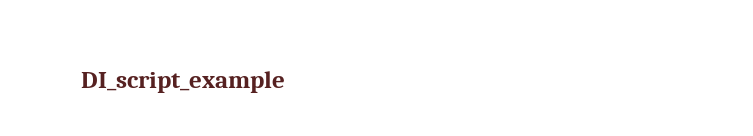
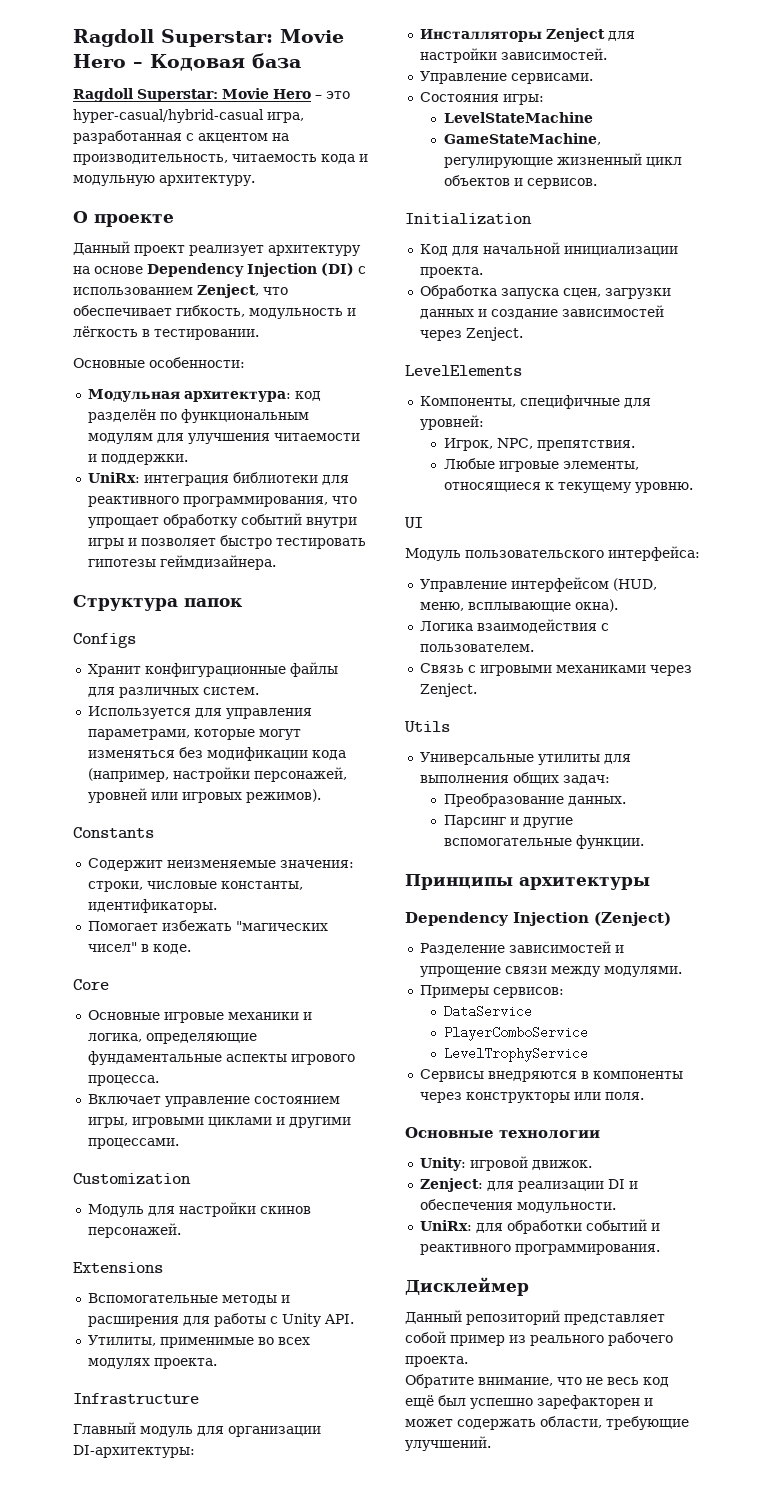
[81,71,285,93] DI_script_example -> [73,29,344,47] [73,53,301,71] [73,88,350,102] [73,109,304,123] [73,130,289,144] [73,154,368,165] [73,175,255,186] [73,211,174,227] [73,241,361,256] [73,263,366,277] [73,284,288,298] [73,305,356,319] [73,326,259,340] [73,357,245,368] [87,389,321,402] [87,409,309,423] [87,433,360,444] [87,454,188,465] [87,472,349,486] [87,496,357,507] [87,513,357,528] [87,535,366,549] [87,555,276,570] [73,595,243,611] [73,633,136,648] [87,662,338,677] [87,687,259,698] [87,706,312,719] [87,729,301,740] [87,747,346,761] [87,767,347,782] [87,788,321,803] [73,827,154,839] [87,858,354,871] [87,881,303,892] [87,899,217,913] [87,920,328,931] [87,942,191,954] [73,979,109,990] [87,1010,312,1023] [87,1033,257,1044] [87,1051,355,1065] [87,1075,159,1086] [87,1094,340,1107] [87,1117,351,1128] [87,1138,179,1149] [73,1173,191,1185] [87,1202,311,1217] [87,1223,181,1238] [73,1262,163,1273] [87,1293,290,1305] [87,1313,354,1327] [87,1335,310,1348] [87,1358,217,1369] [73,1393,199,1405] [73,1422,321,1437] [73,1445,195,1458] [419,28,635,42] [419,48,607,63] [419,71,593,84] [419,92,544,105] [443,112,593,123] [443,133,601,145] [443,153,682,168] [443,175,597,189] [405,213,532,225] [419,242,678,256] [419,267,483,278] [419,285,671,299] [419,305,664,319] [419,327,523,341] [405,365,522,376] [419,395,651,409] [419,415,484,430] [443,438,635,451] [443,458,639,472] [443,482,693,493] [404,517,423,528] [405,546,700,561] [419,577,657,592] [419,599,618,612] [419,619,609,633] [419,644,534,652] [419,663,692,676] [419,683,477,697] [404,721,450,732] [419,752,631,765] [419,772,610,785] [443,793,626,807] [443,815,573,828] [443,835,644,849] [405,874,650,890] [405,912,671,926] [419,941,624,955] [419,966,682,977] [419,985,564,998] [443,1005,532,1018] [443,1026,588,1041] [443,1047,588,1062] [419,1069,683,1082] [419,1092,644,1103] [405,1127,600,1139] [419,1156,592,1171] [419,1178,638,1192] [419,1199,616,1213] [419,1219,660,1234] [419,1244,660,1255] [405,1277,529,1296] [405,1310,665,1325] [405,1331,673,1346] [405,1356,468,1367] [405,1374,669,1388] [405,1395,653,1409] [405,1416,689,1430] [405,1436,491,1451] Ragdoll Superstar: Movie Hero – Кодовая база // Ragdoll Superstar: Movie Hero – это hyper-casual/hybrid-casual игра, разработанная с акцентом на производительность, читаемость кода и модульную архитектуру. // О проекте // Данный проект реализует архитектуру на основе Dependency Injection (DI) с использованием Zenject, что обеспечивает гибкость, модульность и лёгкость в тестировании. // Основные особенности: // Модульная архитектура: код разделён по функциональным модулям для улучшения читаемости и поддержки. // UniRx: интеграция библиотеки для реактивного программирования, что упрощает обработку событий внутри игры и позволяет быстро тестировать гипотезы геймдизайнера. // Структура папок // Configs // Хранит конфигурационные файлы для различных систем. // Используется для управления параметрами, которые могут изменяться без модификации кода (например, настройки персонажей, уровней или игровых режимов). // Constants // Содержит неизменяемые значения: строки, числовые константы, идентификаторы. // Помогает избежать "магических чисел" в коде. // Core // Основные игровые механики и логика, определяющие фундаментальные аспекты игрового процесса. // Включает управление состоянием игры, игровыми циклами и другими процессами. // Customization // Модуль для настройки скинов персонажей. // Extensions // Вспомогательные методы и расширения для работы с Unity API. // Утилиты, применимые во всех модулях проекта. // Infrastructure // Главный модуль для организации DI-архитектуры: // Инсталляторы Zenject для настройки зависимостей. // Управление сервисами. // Состояния игры: // LevelStateMachine // GameStateMachine, регулирующие жизненный цикл объектов и сервисов. // Initialization // Код для начальной инициализации проекта. // Обработка запуска сцен, загрузки данных и создание зависимостей через Zenject. // LevelElements // Компоненты, специфичные для уровней: // Игрок, NPC, препятствия. // Любые игровые элементы, относящиеся к текущему уровню. // UI // Модуль пользовательского интерфейса: // Управление интерфейсом (HUD, меню, всплывающие окна). // Логика взаимодействия с пользователем. // Связь с игровыми механиками через Zenject. // Utils // Универсальные утилиты для выполнения общих задач: // Преобразование данных. // Парсинг и другие вспомогательные функции. // Принципы архитектуры // Dependency Injection (Zenject) // Разделение зависимостей и упрощение связи между модулями. // Примеры сервисов: // DataService // PlayerComboService // LevelTrophyService // Сервисы внедряются в компоненты через конструкторы или поля. // Основные технологии // Unity: игровой движок. // Zenject: для реализации DI и обеспечения модульности. // UniRx: для обработки событий и реактивного программирования. // Дисклеймер // Данный репозиторий представляет собой пример из реального рабочего проекта. // Обратите внимание, что не весь код ещё был успешно зарефакторен и может содержать области, требующие улучшений.

